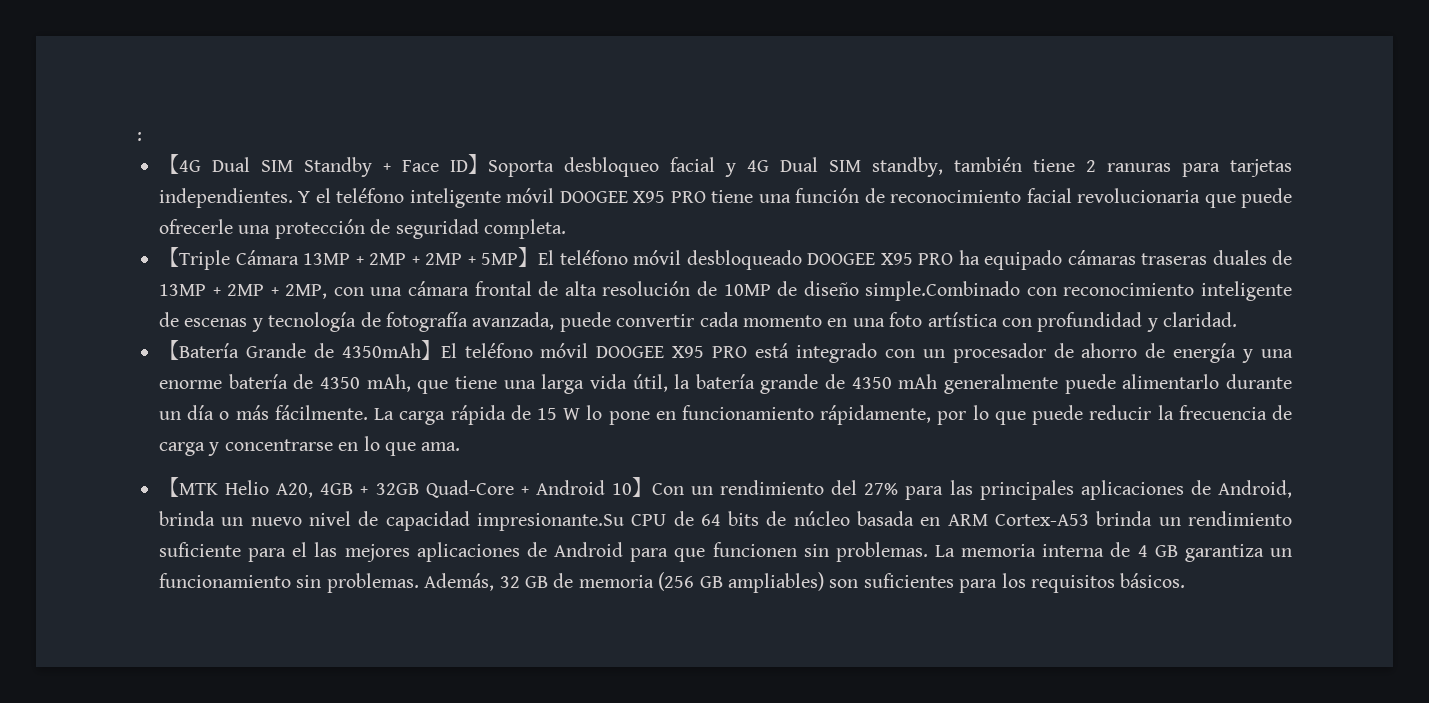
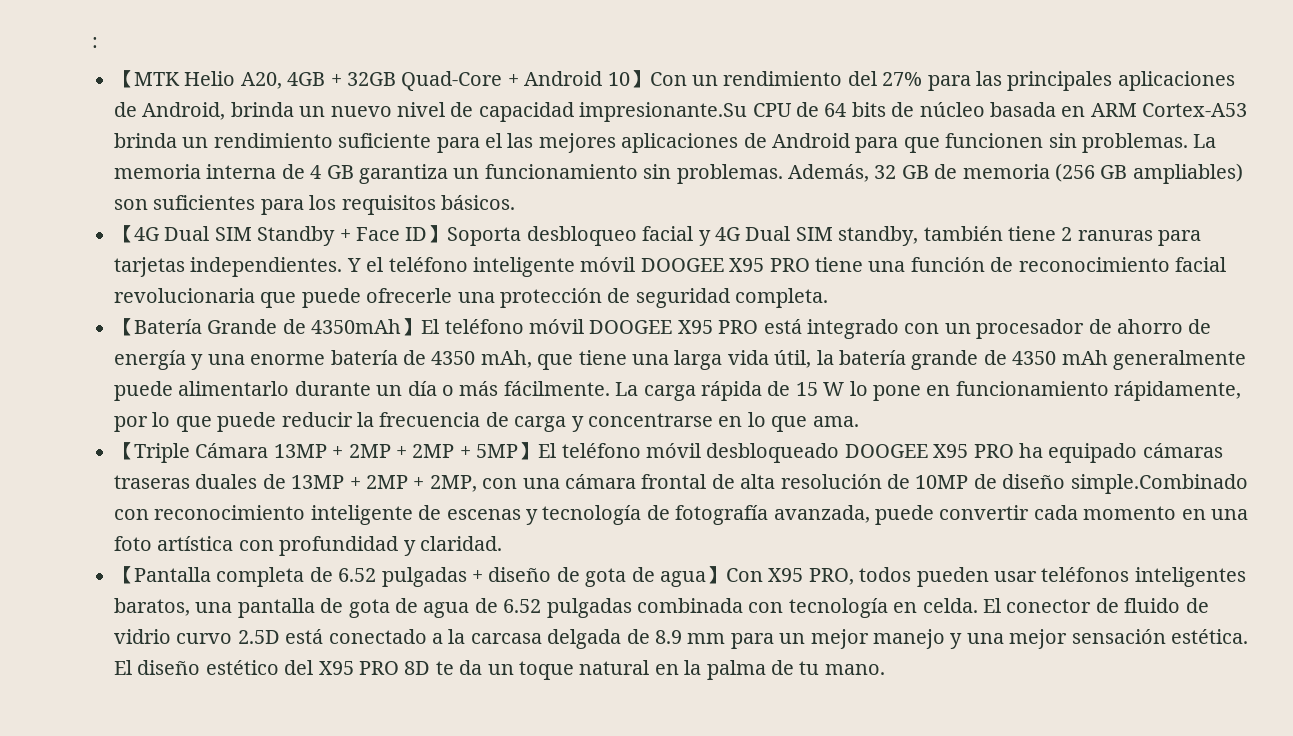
[159,154,1292,177] [159,188,1293,208] [159,219,566,239] [159,247,1292,270] [159,281,1292,301] [159,312,1238,332] [159,340,1293,363] [159,374,1292,394] [159,405,1292,425] [159,436,461,456] // 【4G Dual SIM Standby + Face ID】Soporta desbloqueo facial y 4G Dual SIM standby, también tiene 2 ranuras para tarjetas independientes. Y el teléfono inteligente móvil DOOGEE X95 PRO tiene una función de reconocimiento facial revolucionaria que puede ofrecerle una protección de seguridad completa. // 【Triple Cámara 13MP + 2MP + 2MP + 5MP】El teléfono móvil desbloqueado DOOGEE X95 PRO ha equipado cámaras traseras duales de 13MP + 2MP + 2MP, con una cámara frontal de alta resolución de 10MP de diseño simple.Combinado con reconocimiento inteligente de escenas y tecnología de fotografía avanzada, puede convertir cada momento en una foto artística con profundidad y claridad. // 【Batería Grande de 4350mAh】El teléfono móvil DOOGEE X95 PRO está integrado con un procesador de ahorro de energía y una enorme batería de 4350 mAh, que tiene una larga vida útil, la batería grande de 4350 mAh generalmente puede alimentarlo durante un día o más fácilmente. La carga rápida de 15 W lo pone en funcionamiento rápidamente, por lo que puede reducir la frecuencia de carga y concentrarse en lo que ama. -> (98, 42) none
(1186, 580) none -> [114,225,1202,246] [114,257,1226,277] [114,288,829,308] [114,318,1212,339] [114,350,1246,370] [114,381,1242,401] [114,412,859,432] [114,442,1223,463] [114,474,1248,494] [114,505,1248,525] [114,536,502,556] [114,566,1246,587] [114,598,1209,618] [114,629,1248,649] [114,660,885,680] // 【4G Dual SIM Standby + Face ID】Soporta desbloqueo facial y 4G Dual SIM standby, también tiene 2 ranuras para tarjetas independientes. Y el teléfono inteligente móvil DOOGEE X95 PRO tiene una función de reconocimiento facial revolucionaria que puede ofrecerle una protección de seguridad completa. // 【Batería Grande de 4350mAh】El teléfono móvil DOOGEE X95 PRO está integrado con un procesador de ahorro de energía y una enorme batería de 4350 mAh, que tiene una larga vida útil, la batería grande de 4350 mAh generalmente puede alimentarlo durante un día o más fácilmente. La carga rápida de 15 W lo pone en funcionamiento rápidamente, por lo que puede reducir la frecuencia de carga y concentrarse en lo que ama. // 【Triple Cámara 13MP + 2MP + 2MP + 5MP】El teléfono móvil desbloqueado DOOGEE X95 PRO ha equipado cámaras traseras duales de 13MP + 2MP + 2MP, con una cámara frontal de alta resolución de 10MP de diseño simple.Combinado con reconocimiento inteligente de escenas y tecnología de fotografía avanzada, puede convertir cada momento en una foto artística con profundidad y claridad. // 【Pantalla completa de 6.52 pulgadas + diseño de gota de agua】Con X95 PRO, todos pueden usar teléfonos inteligentes baratos, una pantalla de gota de agua de 6.52 pulgadas combinada con tecnología en celda. El conector de fluido de vidrio curvo 2.5D está conectado a la carcasa delgada de 8.9 mm para un mejor manejo y una mejor sensación estética. El diseño estético del X95 PRO 8D te da un toque natural en la palma de tu mano.

